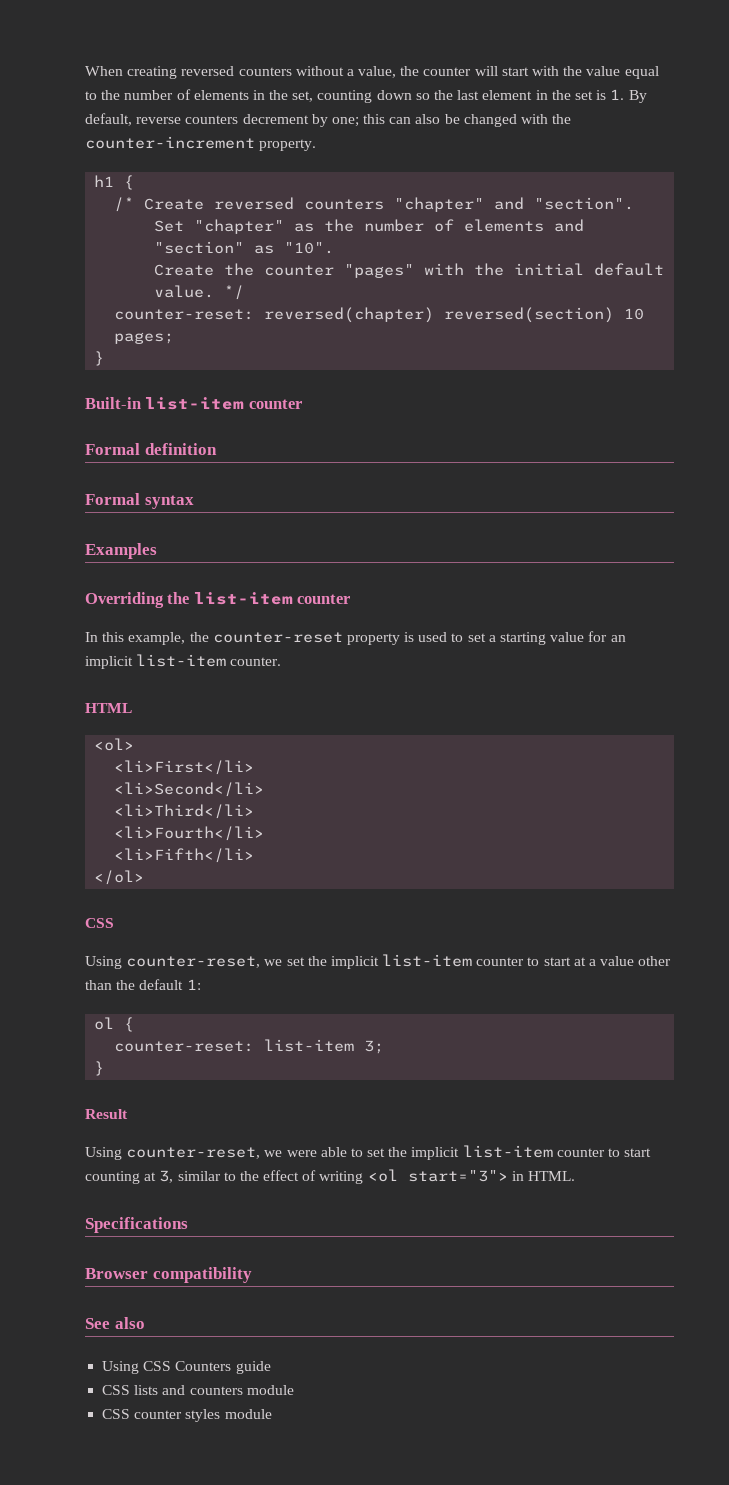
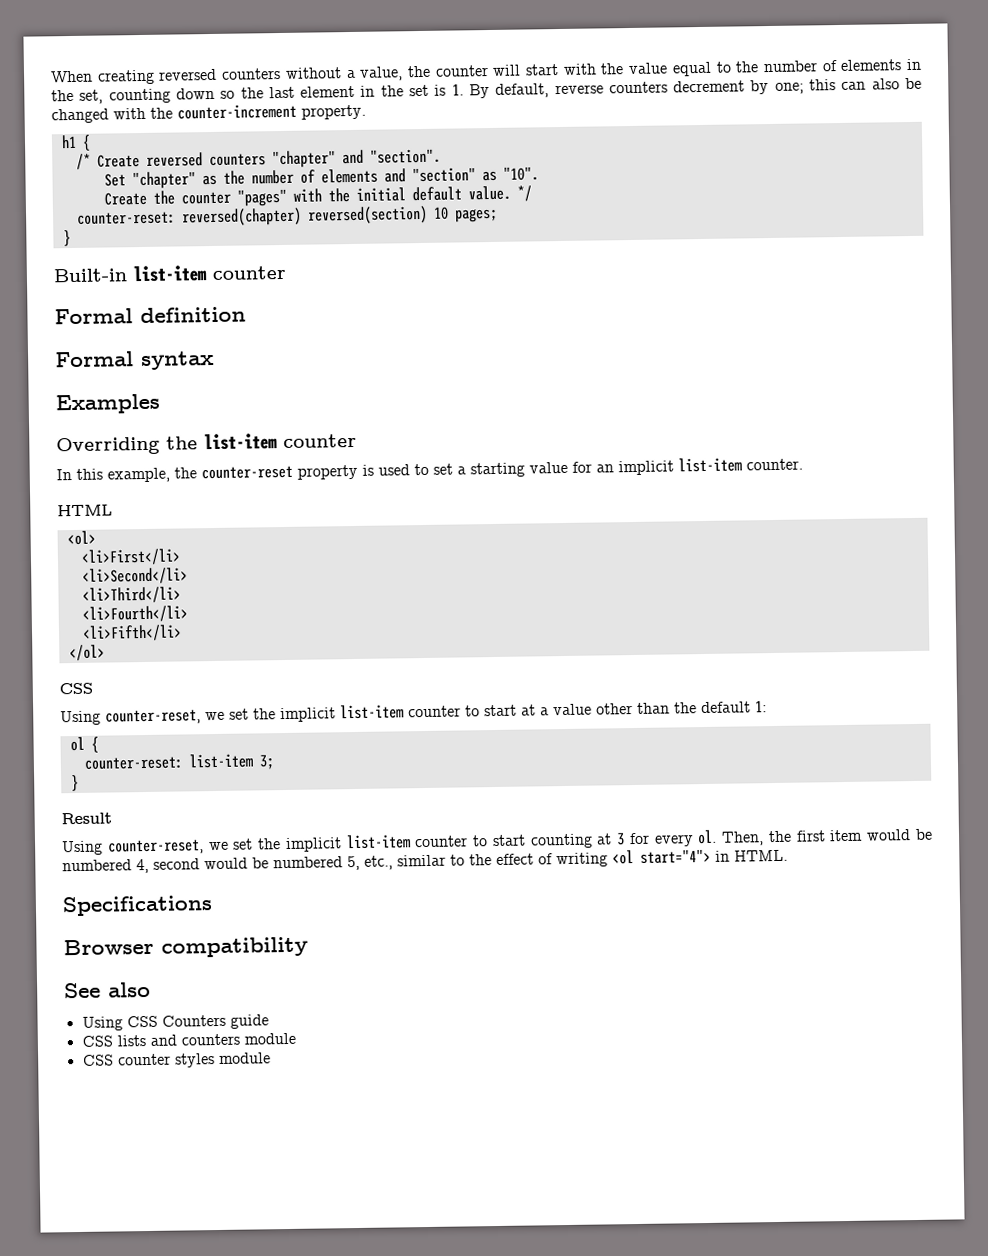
[286,1147,363,1157] were able to -> (229, 846) none
[159,1170,174,1183] 3, -> [616,828,934,847] [62,855,393,874] 3 for every ol. Then, the first item would be numbered 4, second would be numbered 5, etc.,
[407,1170,508,1182] start="3"> -> [640,848,711,864] start="4">

